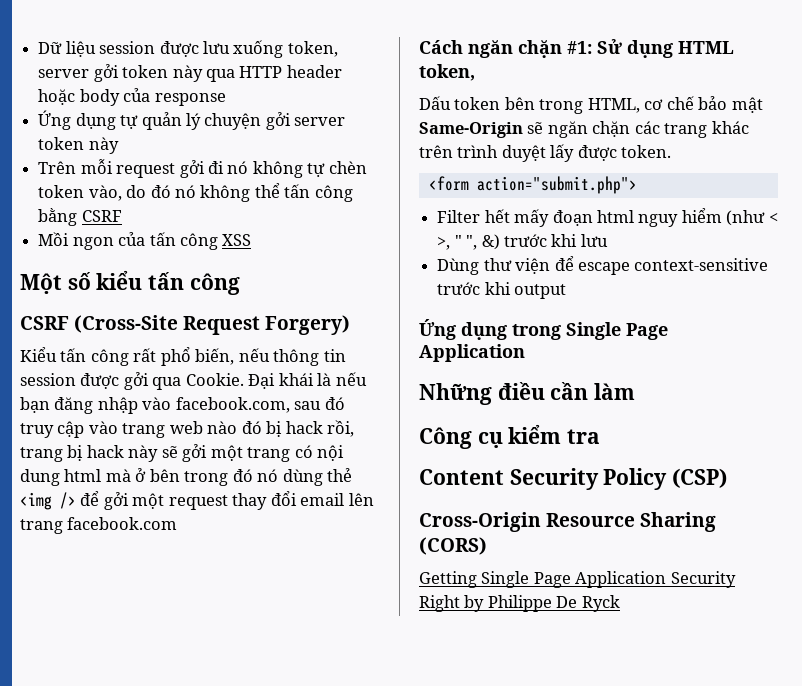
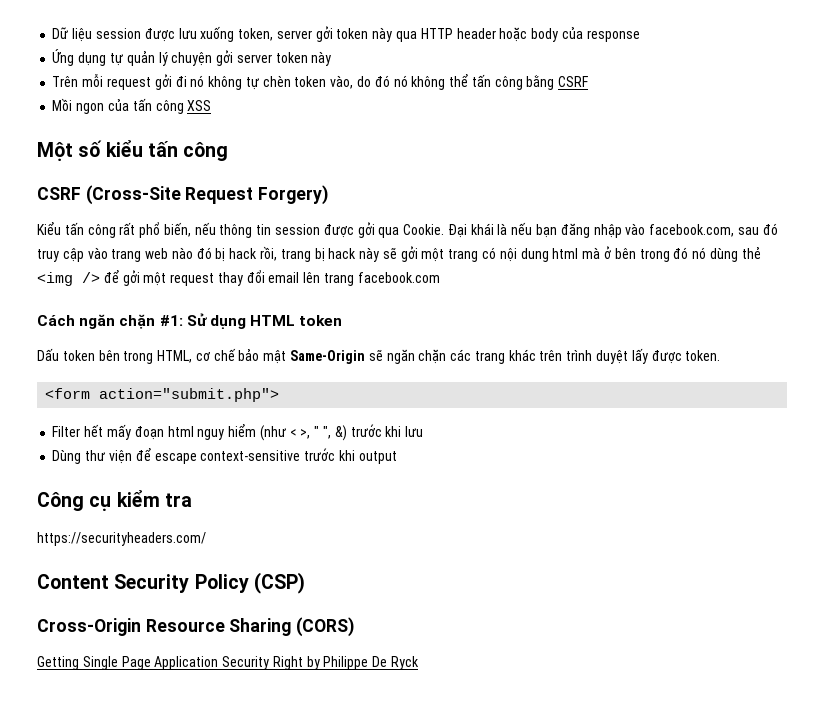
[419,64,475,81] token, -> [299,315,343,326] token
[419,319,668,340] [419,344,525,362] [419,382,636,405] // Ứng dụng trong Single Page Application // Những điều cần làm -> (397, 457) none
(601, 436) none -> [37,532,206,546] // https://securityheaders.com/

